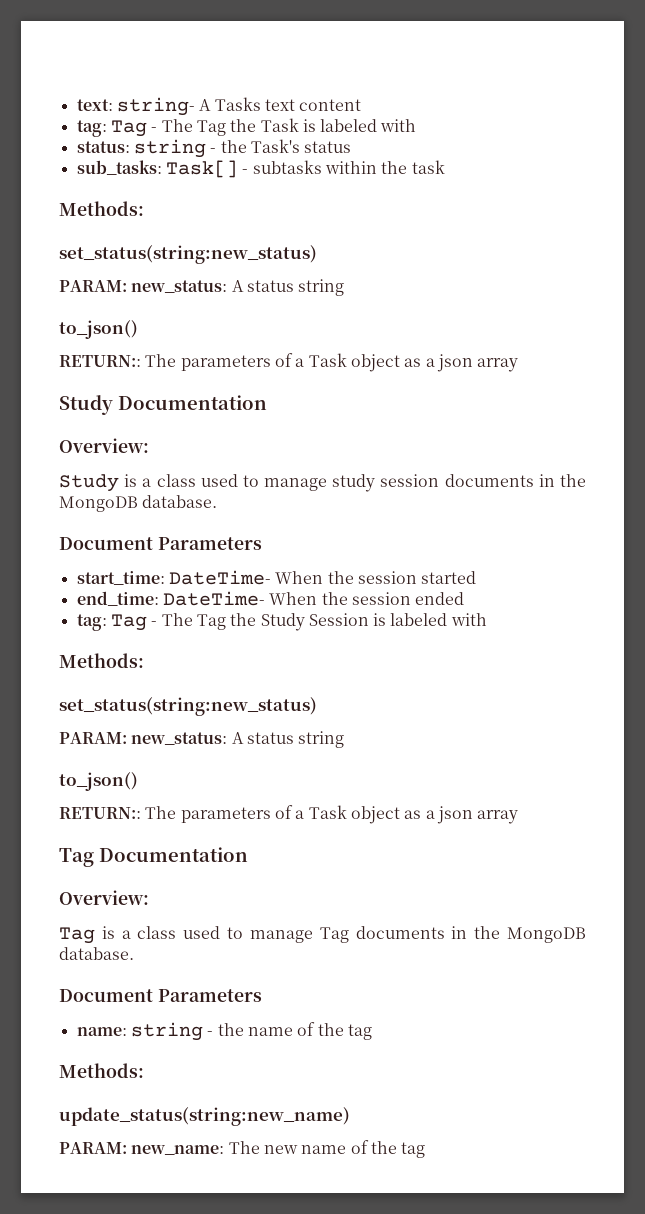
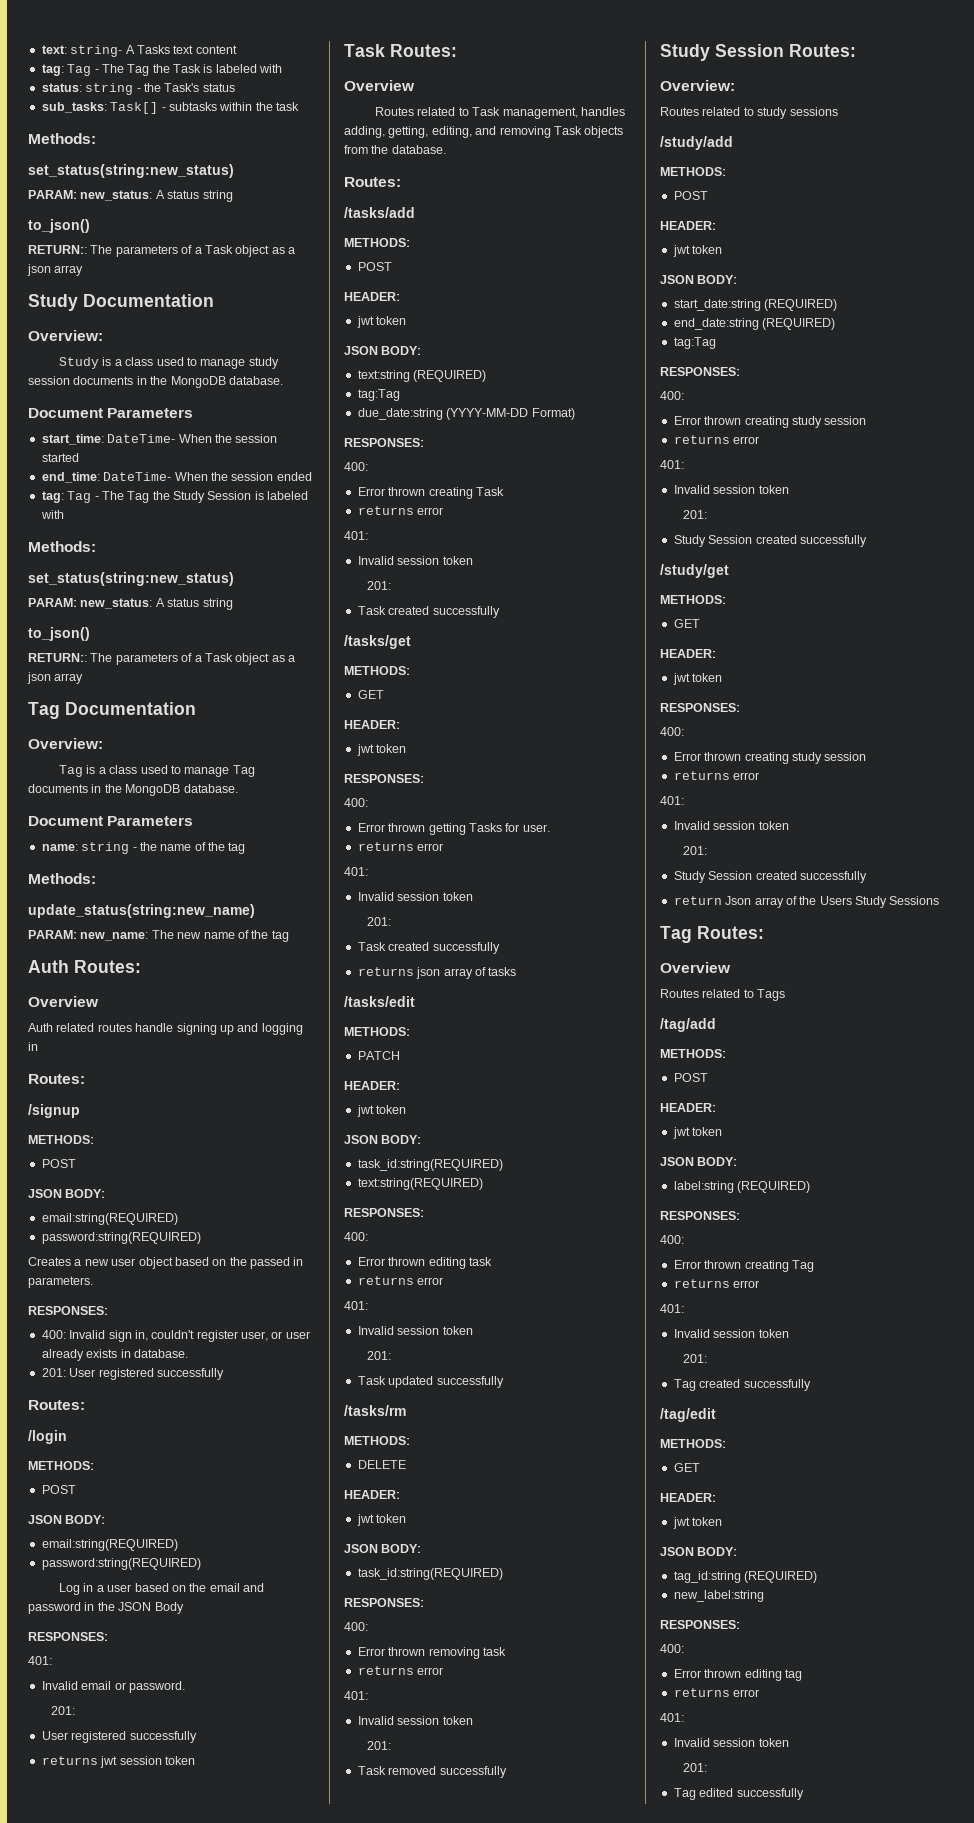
(426, 1150) none -> [28,960,141,973] [28,996,99,1007] [28,1023,303,1035] [28,1042,38,1051] [28,1074,85,1084] [28,1104,80,1118] [28,1135,94,1144] [41,1159,76,1168] [28,1189,106,1198] [41,1213,178,1225] [41,1232,201,1244] [28,1257,304,1269] [28,1276,93,1288] [28,1306,108,1315] [41,1330,310,1342] [41,1349,188,1361] [41,1368,224,1380] [28,1400,85,1410] [28,1430,67,1444] [28,1461,94,1470] [41,1485,76,1494] [28,1515,106,1524] [41,1539,178,1551] [41,1558,201,1570] [59,1583,265,1595] [28,1602,184,1614] [28,1632,108,1641] [28,1656,52,1665] [41,1681,185,1693] [51,1706,76,1715] [41,1731,197,1743] [41,1756,195,1768] [344,44,457,57] [344,80,415,91] [375,107,625,119] [344,126,624,138] [344,145,446,154] [344,177,401,187] [344,207,415,218] [344,238,410,247] [357,262,392,271] [344,292,400,301] [356,316,407,328] [344,346,422,355] [357,370,487,382] [357,389,400,401] [357,408,575,420] [344,438,424,447] [344,462,368,471] [357,487,504,499] [357,506,444,515] [344,531,368,540] [357,556,473,565] [367,581,392,590] [357,606,500,618] [344,635,411,649] [344,666,410,675] [357,690,384,699] [344,720,400,729] [356,744,407,756] [344,774,424,783] [344,798,368,807] [357,823,550,835] [357,842,444,851] [344,867,368,876] [357,892,473,901] [367,917,392,926] [357,942,500,954] [357,967,517,979] [344,996,415,1007] [344,1027,410,1036] [357,1051,400,1060] [344,1081,400,1090] [356,1105,407,1117] [344,1135,422,1144] [357,1159,503,1171] [357,1178,483,1190] [344,1208,424,1217] [344,1232,368,1241] [357,1257,492,1269] [357,1276,444,1285] [344,1301,368,1310] [357,1326,473,1335] [367,1351,392,1360] [357,1376,504,1388] [344,1405,406,1416] [344,1436,410,1445] [357,1460,406,1469] [344,1490,400,1499] [356,1514,407,1526] [344,1544,422,1553] [357,1568,503,1580] [344,1598,424,1607] [344,1622,368,1631] [357,1647,506,1659] [357,1666,444,1675] [344,1691,368,1700] [357,1716,473,1725] [367,1741,392,1750] [357,1766,507,1778] [660,44,856,61] [660,80,735,91] [660,107,838,119] [660,136,733,150] [660,167,726,176] [673,191,708,200] [660,221,716,230] [672,245,723,257] [660,275,738,284] [673,299,838,311] [673,318,836,330] [673,337,716,349] [660,367,740,376] [660,391,684,400] [673,416,867,428] [673,435,760,444] [660,460,684,469] [673,485,789,494] [683,510,708,519] [673,535,867,547] [660,564,729,578] [660,595,726,604] [673,619,700,628] [660,649,716,658] [672,673,723,685] [660,703,740,712] [660,727,684,736] [673,752,867,764] [673,771,760,780] [660,796,684,805] [673,821,789,830] [683,846,708,855] [673,871,867,883] [673,896,940,908] [660,926,764,943] [660,962,731,973] [660,989,786,1001] [660,1018,716,1032] [660,1049,726,1058] [673,1073,708,1082] [660,1103,716,1112] [672,1127,723,1139] [660,1157,738,1166] [673,1181,811,1193] [660,1211,740,1220] [660,1235,684,1244] [673,1260,814,1272] [673,1279,760,1288] [660,1304,684,1313] [673,1329,789,1338] [683,1354,708,1363] [673,1379,811,1391] [660,1408,716,1422] [660,1439,726,1448] [673,1463,700,1472] [660,1493,716,1502] [672,1517,723,1529] [660,1547,738,1556] [673,1571,818,1583] [673,1590,764,1602] [660,1620,740,1629] [660,1644,684,1653] [673,1669,802,1681] [673,1688,760,1697] [660,1713,684,1722] [673,1738,789,1747] [683,1763,708,1772] [673,1788,804,1800] // Auth Routes: // Overview // Auth related routes handle signing up and logging in // Routes: // /signup // METHODS: // POST // JSON BODY: // email:string(REQUIRED) // password:string(REQUIRED) // Creates a new user object based on the passed in parameters. // RESPONSES: // 400: Invalid sign in, couldn't register user, or user already exists in database. // 201: User registered successfully // Routes: // /login // METHODS: // POST // JSON BODY: // email:string(REQUIRED) // password:string(REQUIRED) // Log in a user based on the email and password in the JSON Body // RESPONSES: // 401: // Invalid email or password. // 201: // User registered successfully // returns jwt session token // Task Routes: // Overview // Routes related to Task management, handles adding, getting, editing, and removing Task objects from the database. // Routes: // /tasks/add // METHODS: // POST // HEADER: // jwt token // JSON BODY: // text:string (REQUIRED) // tag:Tag // due_date:string (YYYY-MM-DD Format) // RESPONSES: // 400: // Error thrown creating Task // returns error // 401: // Invalid session token // 201: // Task created successfully // /tasks/get // METHODS: // GET // HEADER: // jwt token // RESPONSES: // 400: // Error thrown getting Tasks for user. // returns error // 401: // Invalid session token // 201: // Task created successfully // returns json array of tasks // /tasks/edit // METHODS: // PATCH // HEADER: // jwt token // JSON BODY: // task_id:string(REQUIRED) // text:string(REQUIRED) // RESPONSES: // 400: // Error thrown editing task // returns error // 401: // Invalid session token // 201: // Task updated successfully // /tasks/rm // METHODS: // DELETE // HEADER: // jwt token // JSON BODY: // task_id:string(REQUIRED) // RESPONSES: // 400: // Error thrown removing task // returns error // 401: // Invalid session token // 201: // Task removed successfully // Study Session Routes: // Overview: // Routes related to study sessions // /study/add // METHODS: // POST // HEADER: // jwt token // JSON BODY: // start_date:string (REQUIRED) // end_date:string (REQUIRED) // tag:Tag // RESPONSES: // 400: // Error thrown creating study session // returns error // 401: // Invalid session token // 201: // Study Session created successfully // /study/get // METHODS: // GET // HEADER: // jwt token // RESPONSES: // 400: // Error thrown creating study session // returns error // 401: // Invalid session token // 201: // Study Session created successfully // return Json array of the Users Study Sessions // Tag Routes: // Overview // Routes related to Tags // /tag/add // METHODS: // POST // HEADER: // jwt token // JSON BODY: // label:string (REQUIRED) // RESPONSES: // 400: // Error thrown creating Tag // returns error // 401: // Invalid session token // 201: // Tag created successfully // /tag/edit // METHODS: // GET // HEADER: // jwt token // JSON BODY: // tag_id:string (REQUIRED) // new_label:string // RESPONSES: // 400: // Error thrown editing tag // returns error // 401: // Invalid session token // 201: // Tag edited successfully

